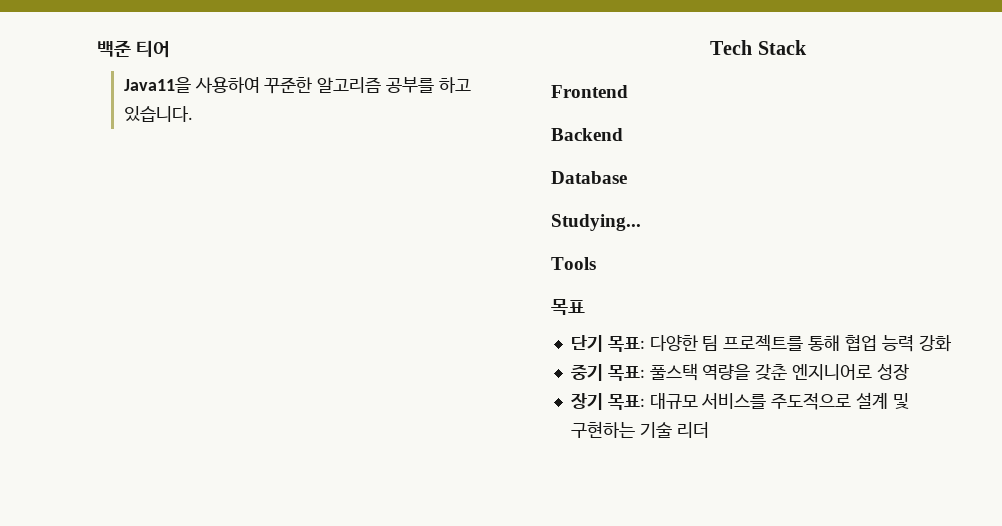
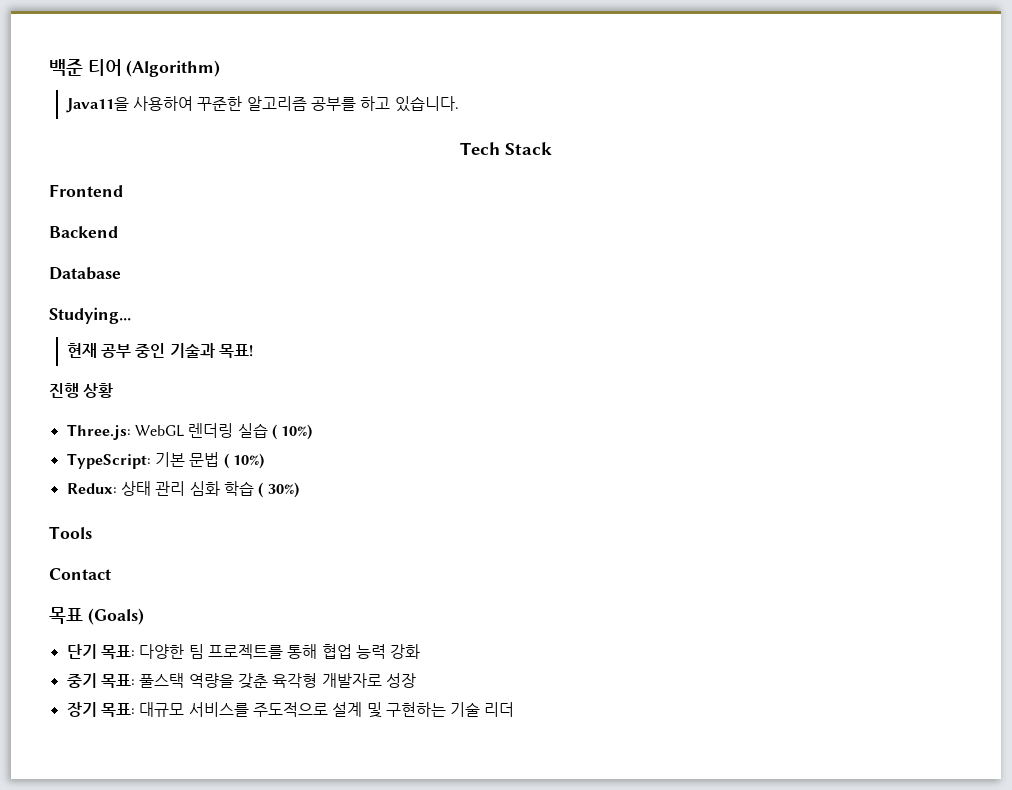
(171, 49) none -> [126,60,221,77] (Algorithm)
(641, 222) none -> [66,343,254,358] [49,383,114,398] [66,423,313,440] [66,452,264,469] [66,481,299,498] // 현재 공부 중인 기술과 목표! // 진행 상황 // Three.js: WebGL 렌더링 실습 ( 10%) // TypeScript: 기본 문법 ( 10%) // Redux: 상태 관리 심화 학습 ( 30%)
(596, 263) none -> [49,568,111,580] // Contact
(585, 307) none -> [87,608,144,625] (Goals)
[792,364,873,380] 엔지니어로 -> [272,673,382,688] 육각형 개발자로

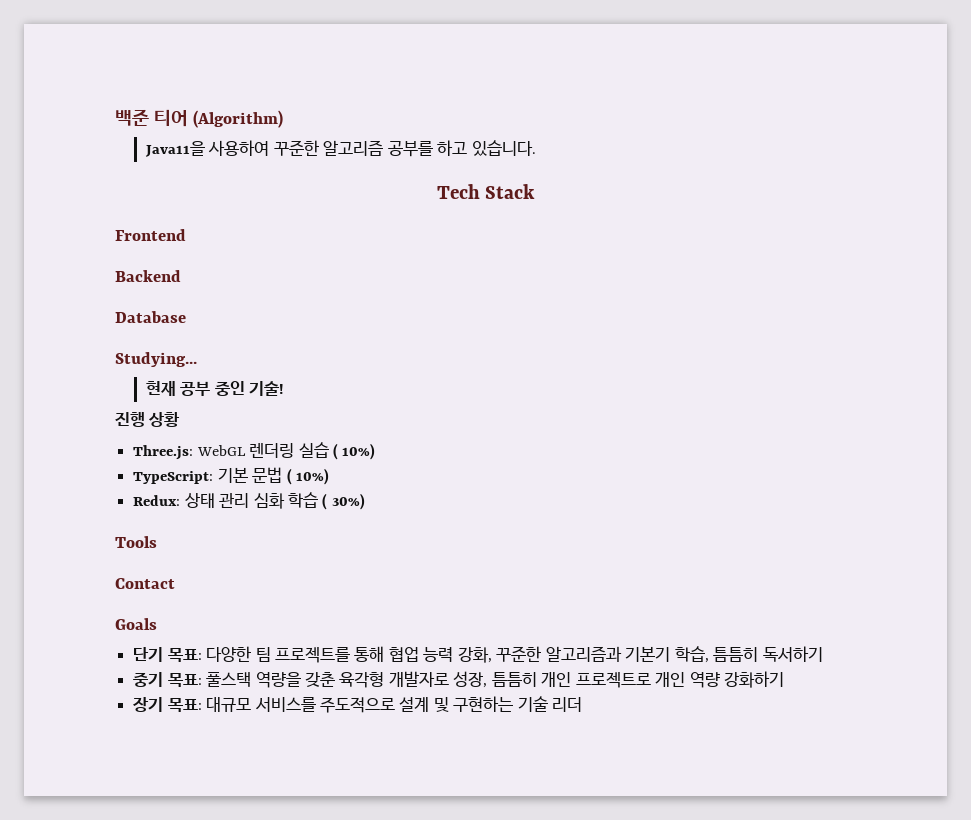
[169,343,254,358] 기술과 목표! -> [249,381,285,396] 기술!
[49,607,144,625] 목표 (Goals) -> [115,618,157,630] Goals
[390,644,421,659] 강화 -> [457,646,823,663] 강화, 꾸준한 알고리즘과 기본기 학습, 틈틈히 독서하기
[385,673,416,688] 성장 -> [453,671,785,688] 성장, 틈틈히 개인 프로젝트로 개인 역량 강화하기

